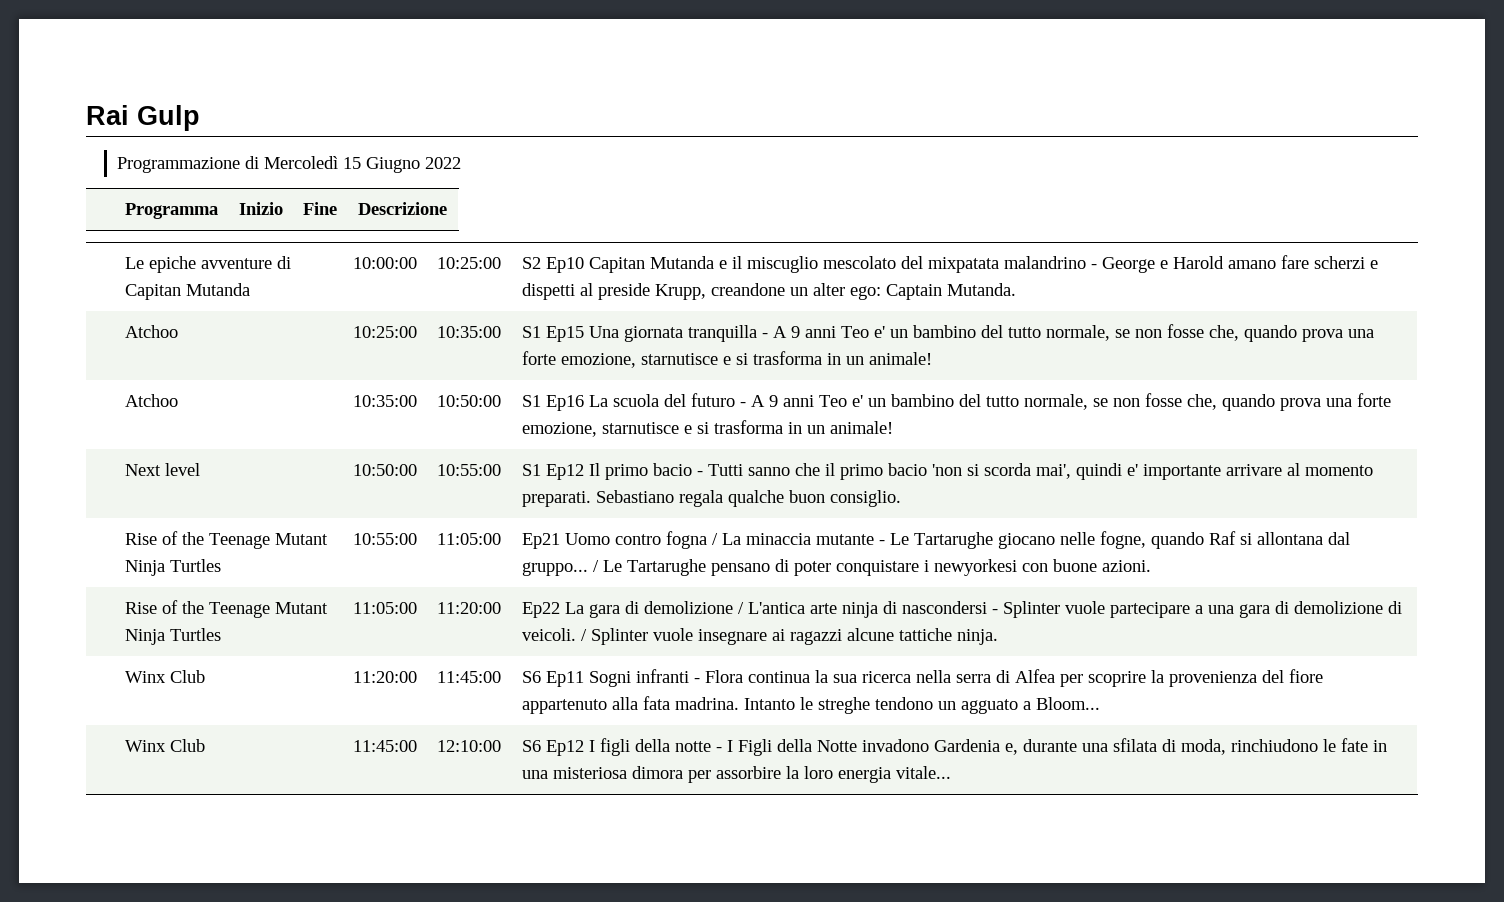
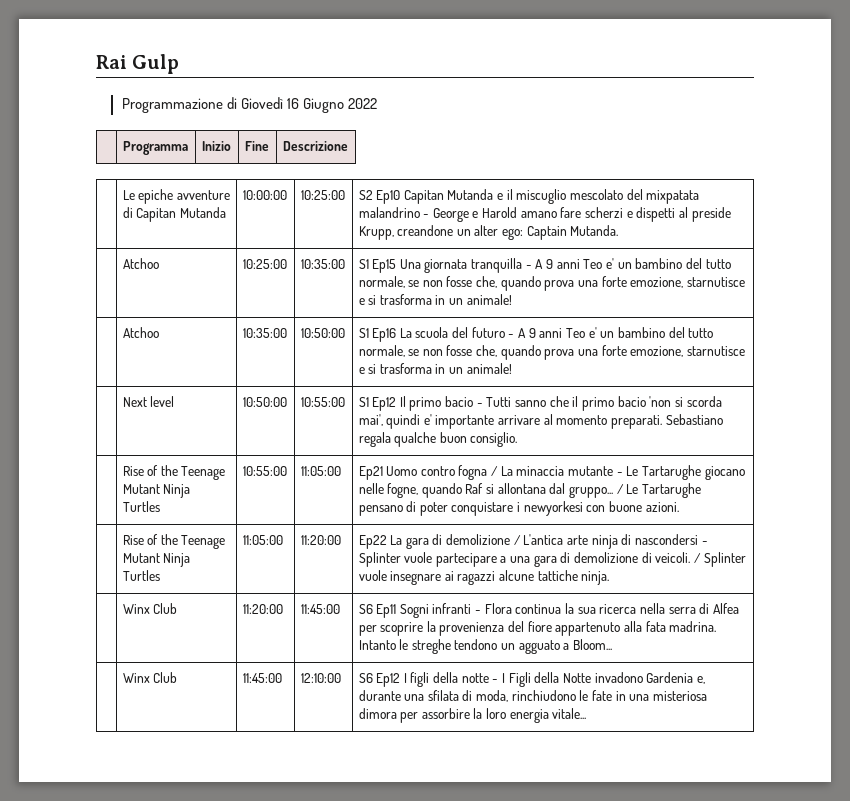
[263,156,361,169] Mercoledì 15 -> [240,97,299,109] Giovedì 16

